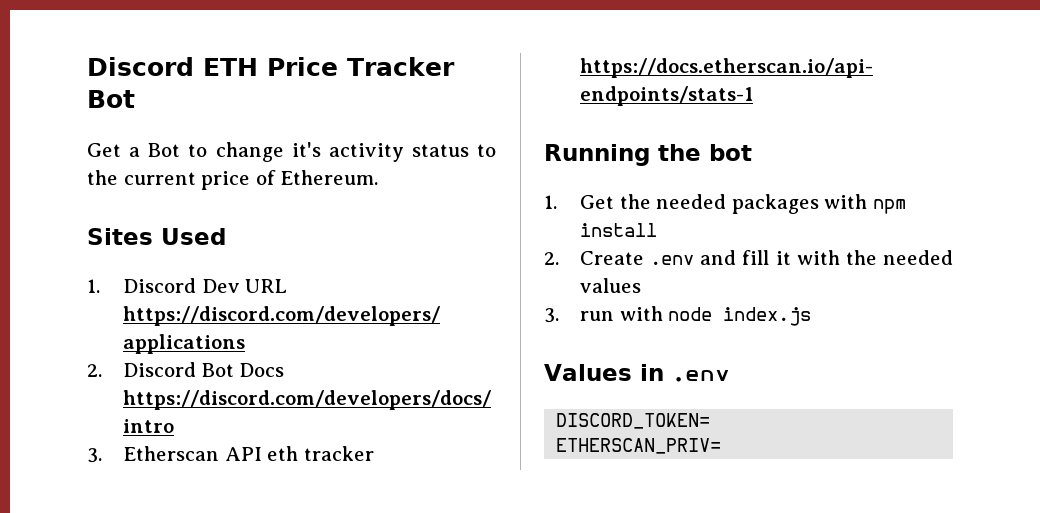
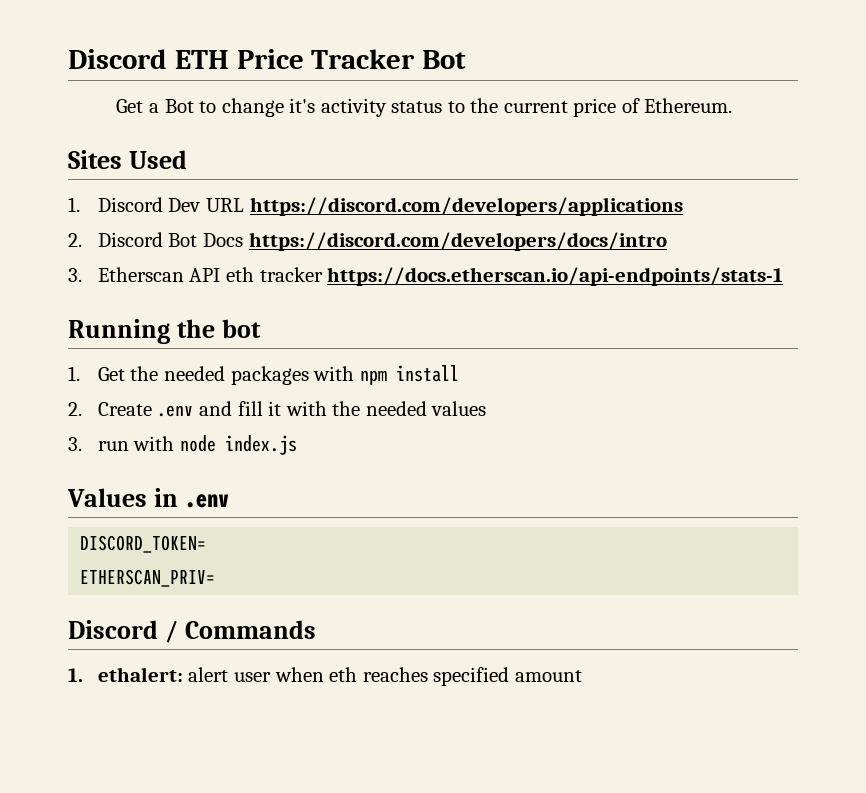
(722, 446) none -> [68,620,316,643] [68,667,582,686] // Discord / Commands // 1. ethalert: alert user when eth reaches specified amount

